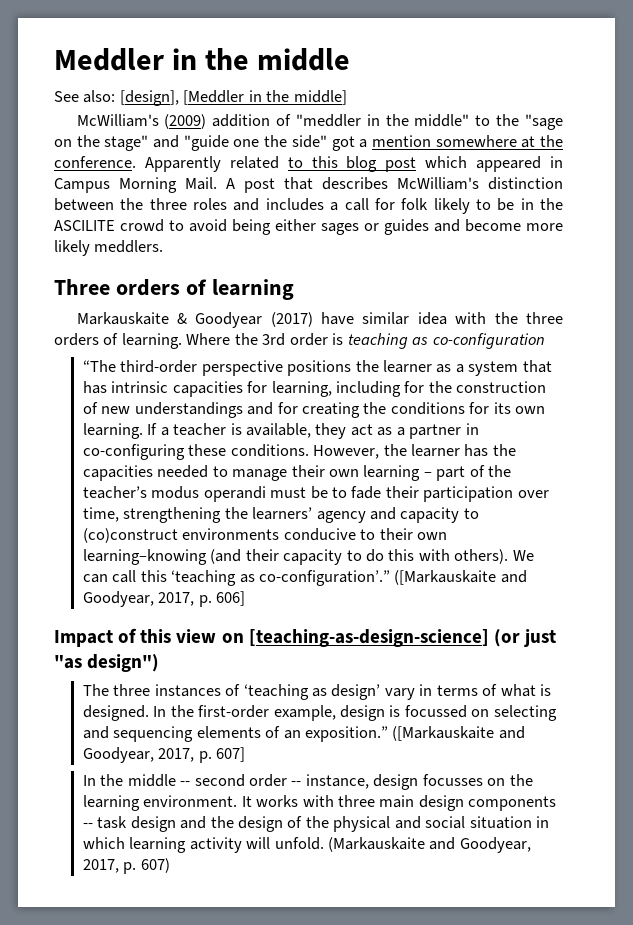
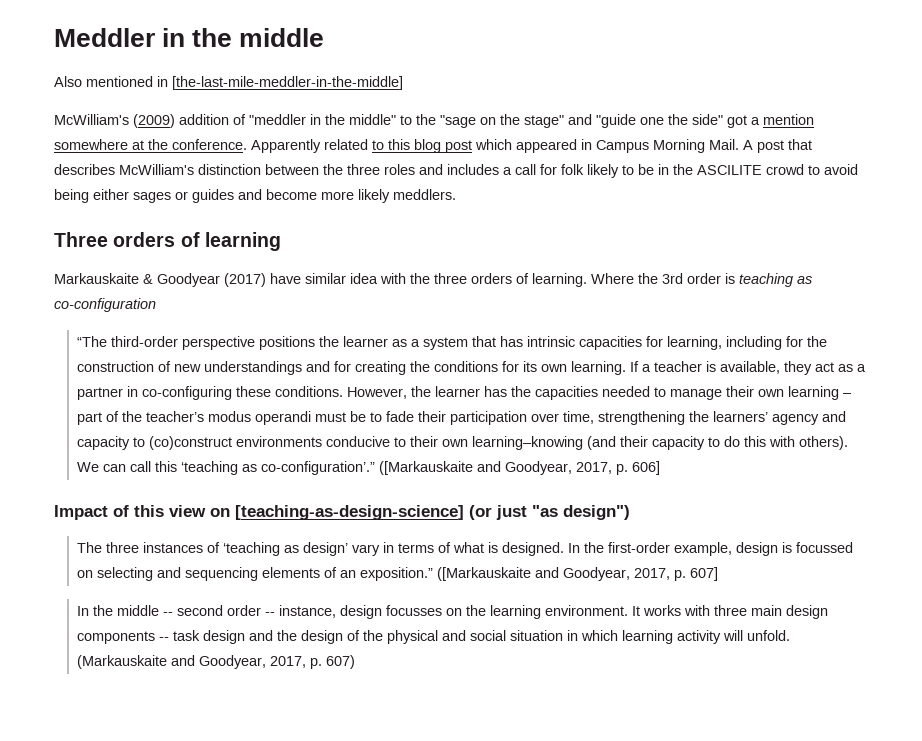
[54,90,347,106] See also: [design], [Meddler in the middle] -> [54,76,403,90] Also mentioned in [the-last-mile-meddler-in-the-middle]

